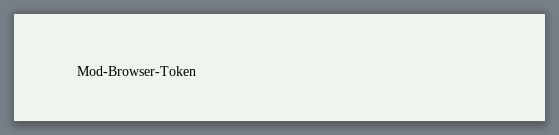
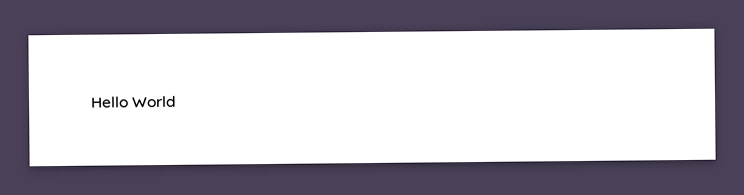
[77,66,196,76] Mod-Browser-Token -> [90,95,178,108] Hello World

